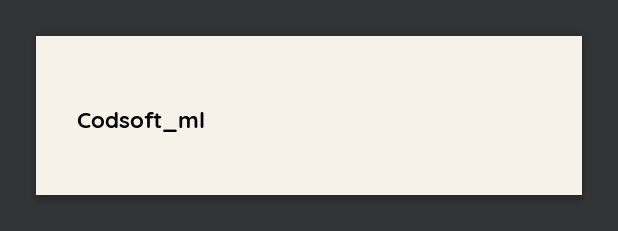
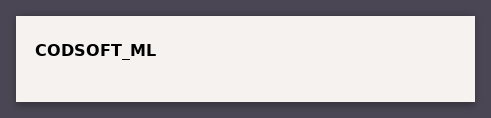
[77,112,205,132] Codsoft_ml -> [35,44,156,60] CODSOFT_ML

